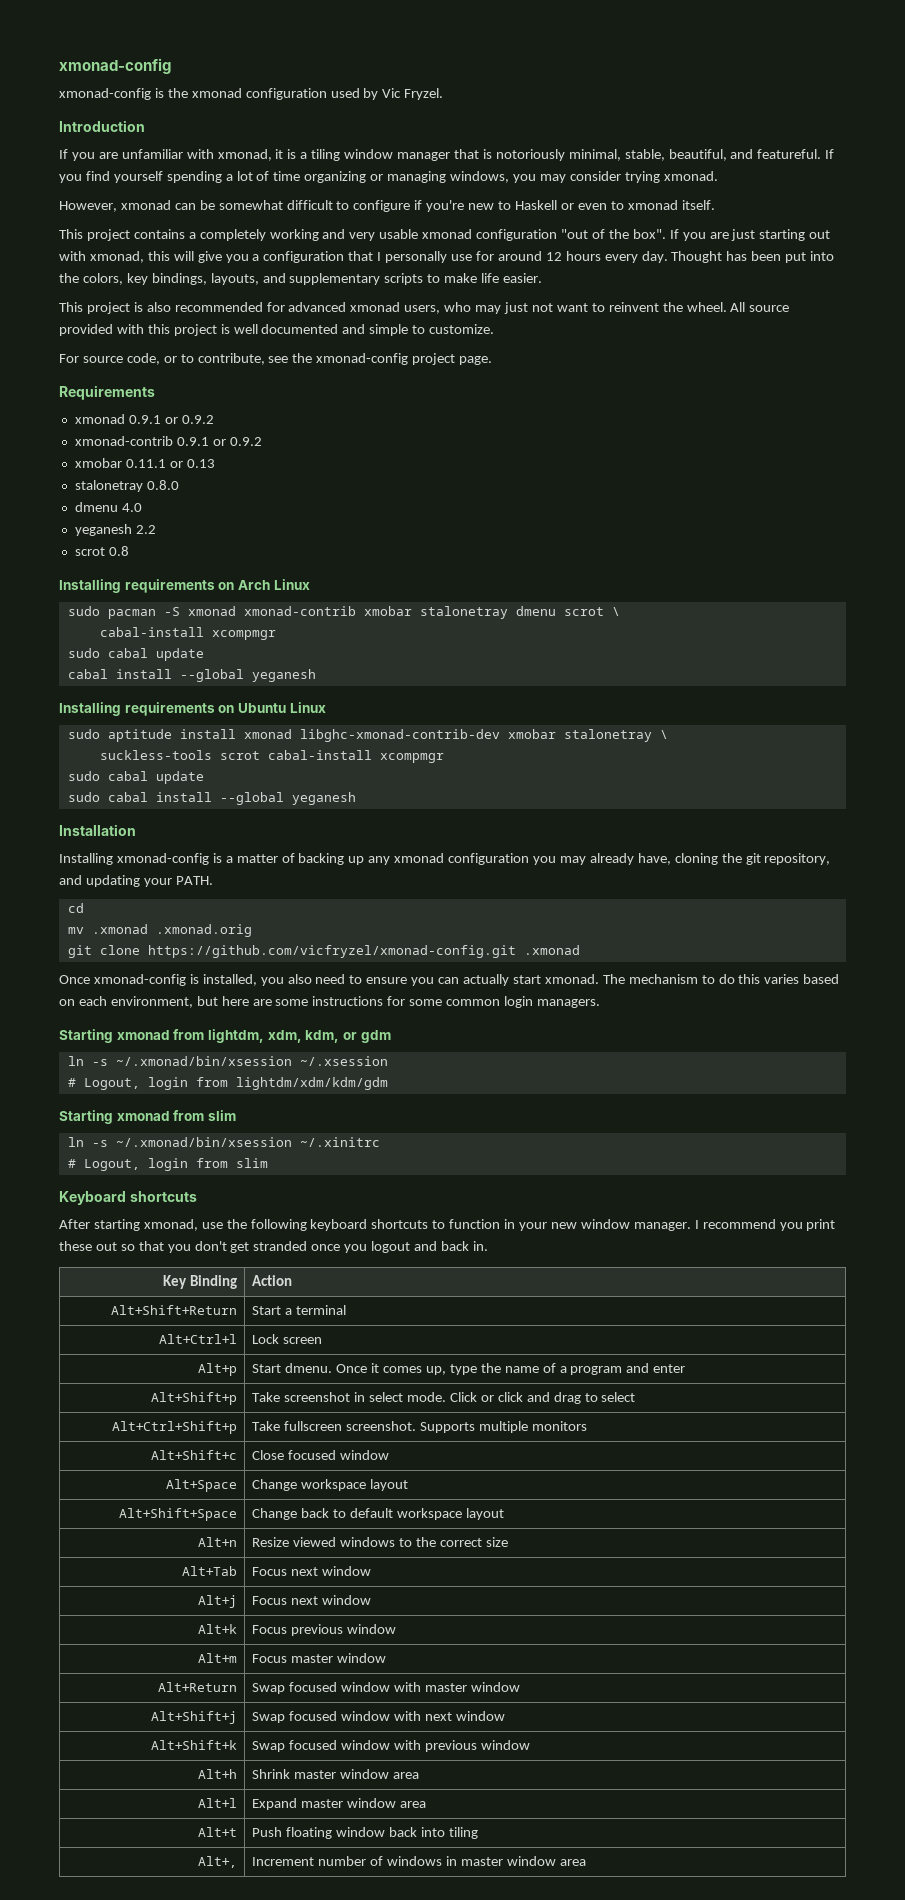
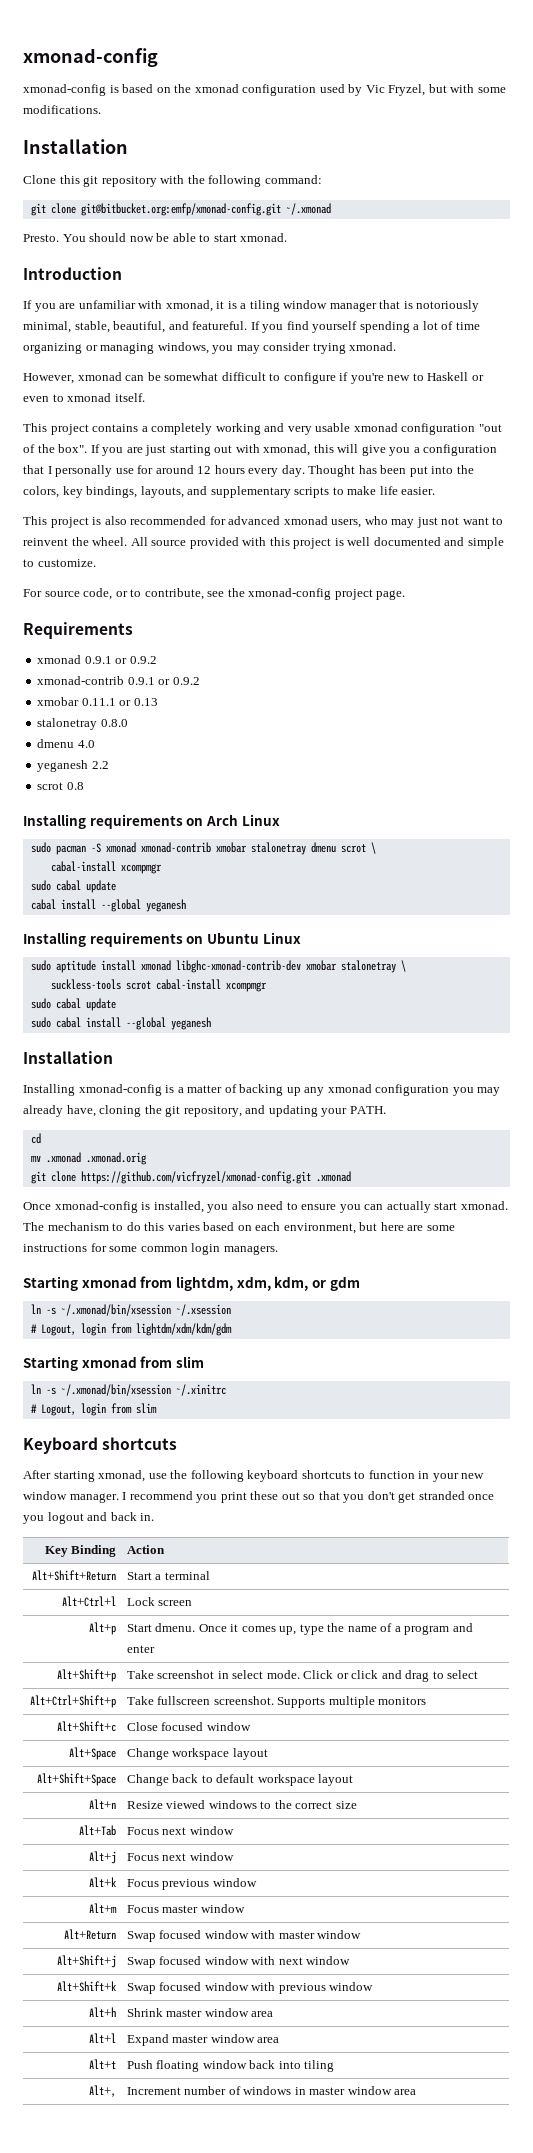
(164, 93) none -> [122,84,171,93] based on
[404,88,444,100] Fryzel. -> [388,84,506,96] [23,105,101,114] [23,139,128,154] [23,175,322,187] [30,203,331,216] [23,233,288,242] Fryzel, but with some modifications. // Installation // Clone this git repository with the following command: // git clone git@bitbucket.org:emfp/xmonad-config.git ~/.xmonad // Presto. You should now be able to start xmonad.

